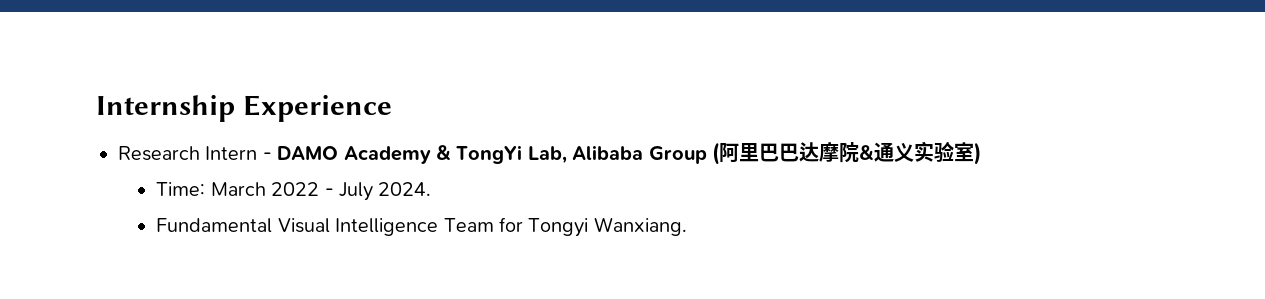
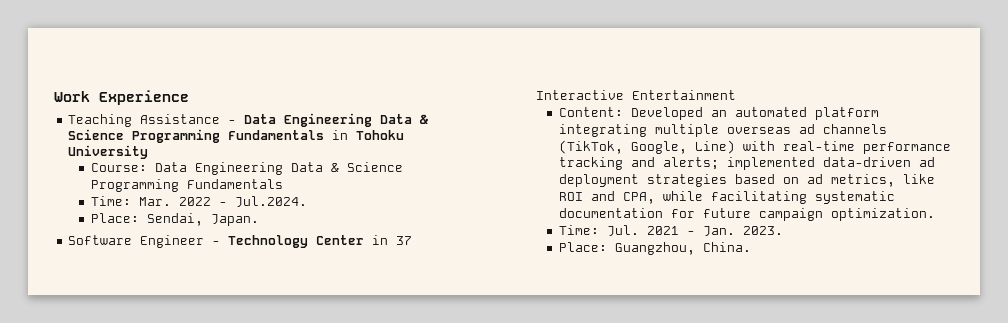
[96,94,235,122] Internship -> [54,91,90,102] Work
[118,141,981,165] [156,182,266,196] Research Intern - DAMO Academy & TongYi Lab, Alibaba Group (阿里巴巴达摩院&通义实验室) // Time: March -> [68,113,429,127] [68,129,405,143] [68,145,149,159] [90,162,403,175] [90,179,283,192] [90,196,171,206] Teaching Assistance - Data Engineering Data & Science Programming Fundamentals in Tohoku University // Course: Data Engineering Data & Science Programming Fundamentals // Time: Mar.
[339,182,432,201] [156,217,687,237] July 2024. // Fundamental Visual Intelligence Team for Tongyi Wanxiang. -> [234,196,307,207] [90,213,259,226] [68,235,413,248] [536,90,737,100] [558,107,879,120] [558,124,887,137] [558,140,951,154] [558,157,935,170] [558,174,935,187] [558,191,895,204] [558,208,935,221] [558,225,783,236] [558,242,751,255] Jul.2024. // Place: Sendai, Japan. // Software Engineer - Technology Center in 37 Interactive Entertainment // Content: Developed an automated platform integrating multiple overseas ad channels (TikTok, Google, Line) with real-time performance tracking and alerts; implemented data-driven ad deployment strategies based on ad metrics, like ROI and CPA, while facilitating systematic documentation for future campaign optimization. // Time: Jul. 2021 - Jan. 2023. // Place: Guangzhou, China.

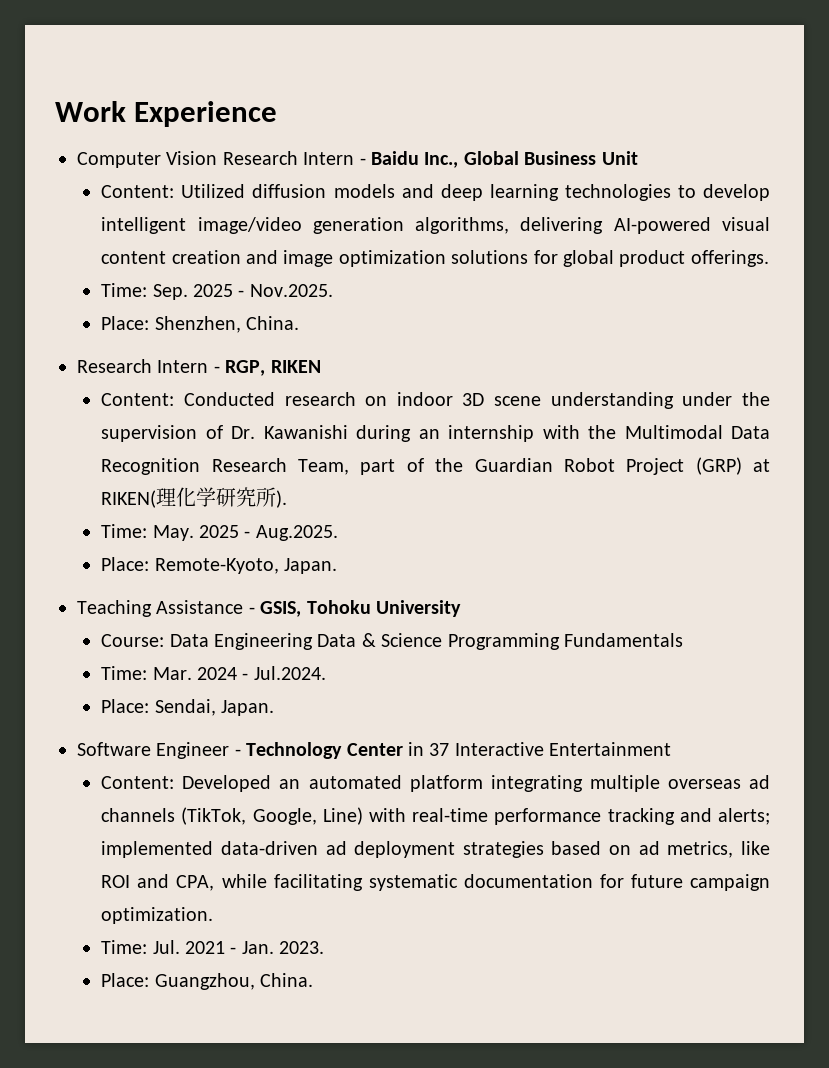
[68,113,429,127] [68,129,349,143] Teaching Assistance - Data Engineering Data & Science Programming Fundamentals in -> [77,151,638,168] [101,184,770,201] [101,217,770,234] [101,250,769,267] [101,283,333,300] [101,316,300,333] [77,359,321,376] [101,392,770,409] [101,425,770,442] [101,457,770,475] [101,487,288,508] [101,524,338,541] [101,557,338,574] [77,600,302,617] Computer Vision Research Intern - Baidu Inc., Global Business Unit // Content: Utilized diffusion models and deep learning technologies to develop intelligent image/video generation algorithms, delivering AI-powered visual content creation and image optimization solutions for global product offerings. // Time: Sep. 2025 - Nov.2025. // Place: Shenzhen, China. // Research Intern - RGP, RIKEN // Content: Conducted research on indoor 3D scene understanding under the supervision of Dr. Kawanishi during an internship with the Multimodal Data Recognition Research Team, part of the Guardian Robot Project (GRP) at RIKEN(理化学研究所). // Time: May. 2025 - Aug.2025. // Place: Remote-Kyoto, Japan. // Teaching Assistance - GSIS,
[178,197,211,206] 2022 -> [197,667,238,680] 2024

